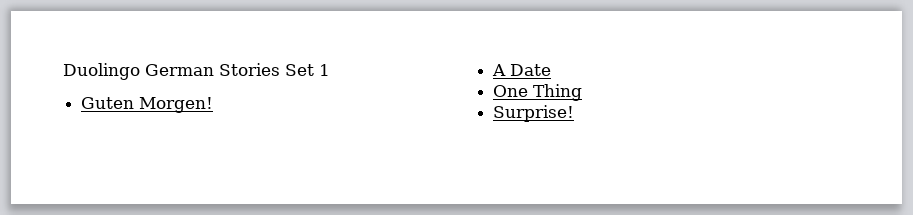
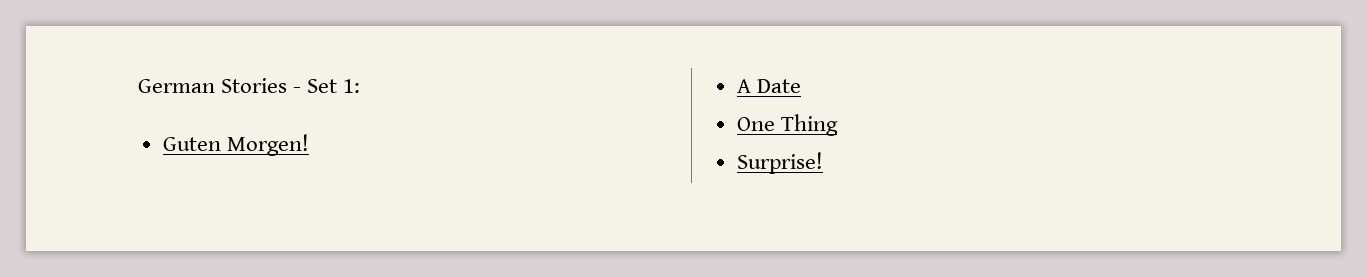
[63,63,140,80] Duolingo -> (138, 86) none
[285,64,330,76] Set 1 -> [293,79,361,93] - Set 1:

